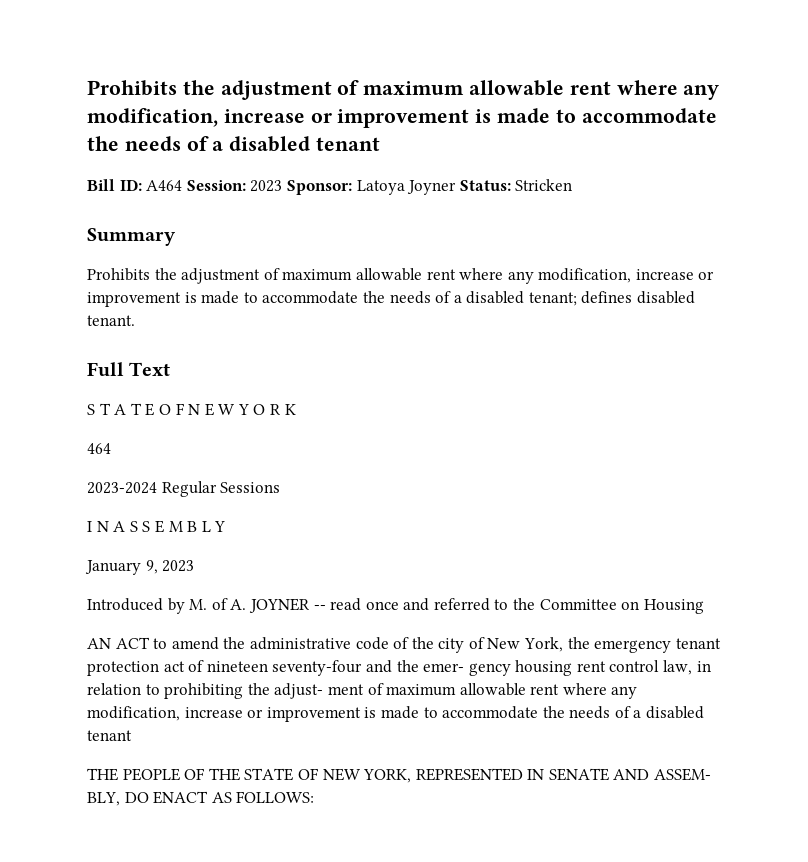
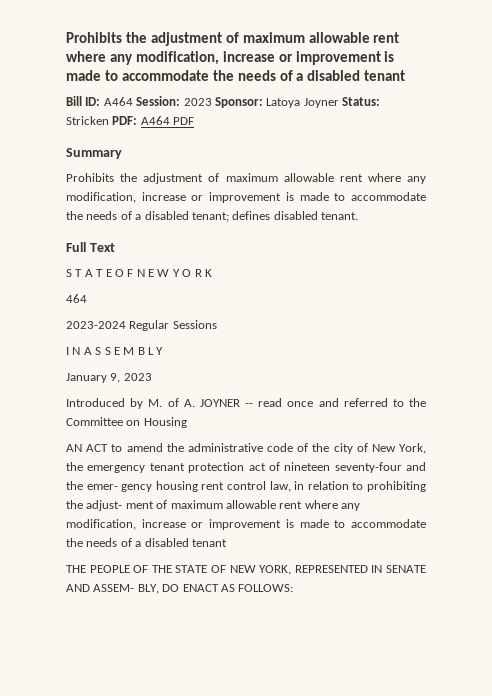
(573, 185) none -> [112,116,195,125] PDF: A464 PDF

